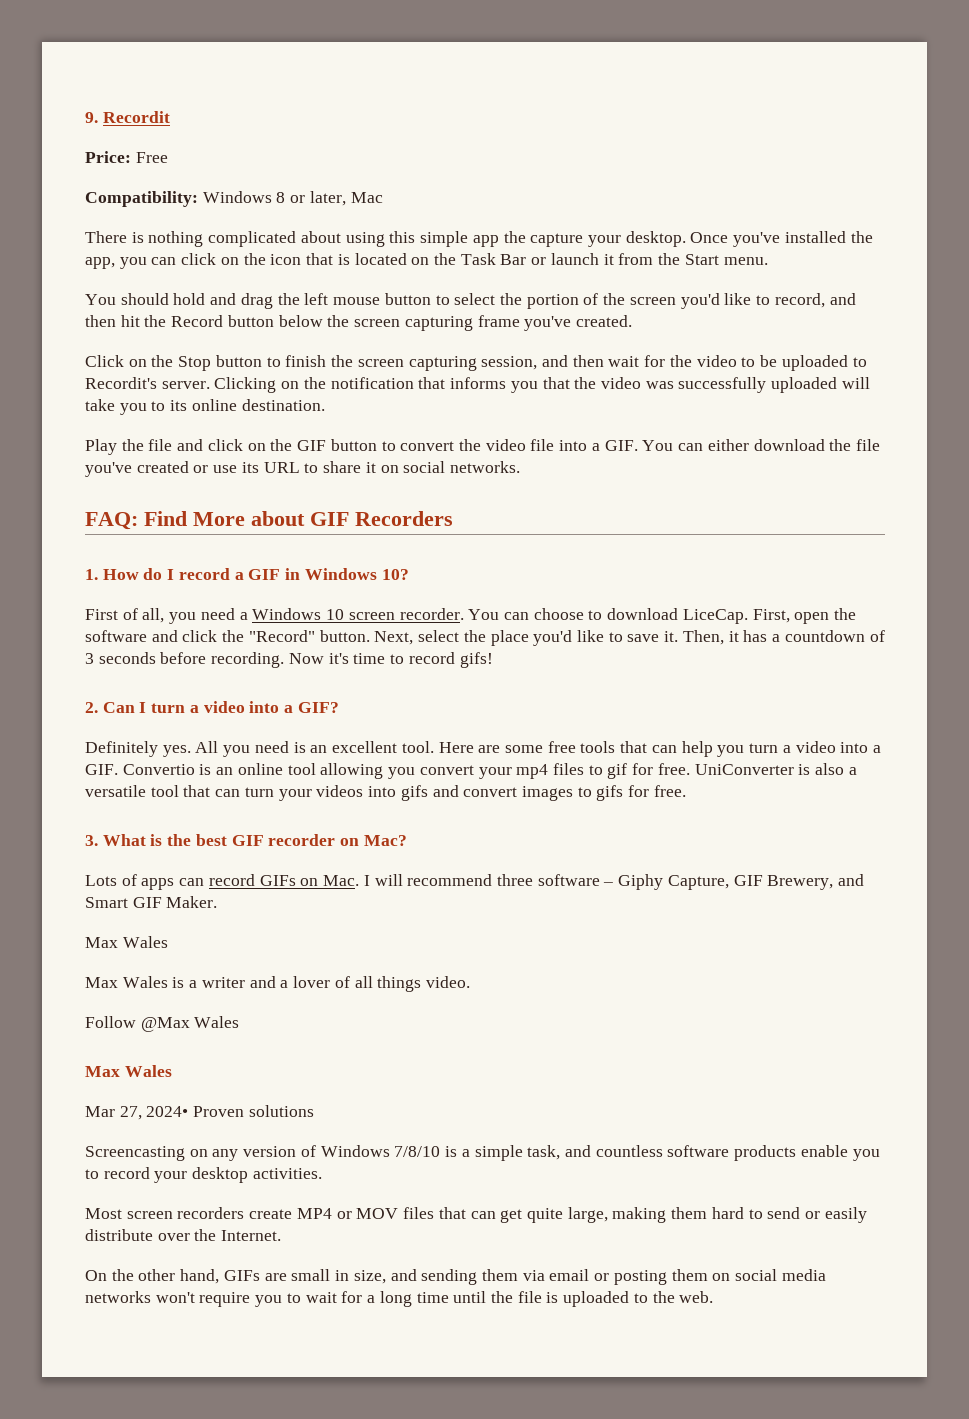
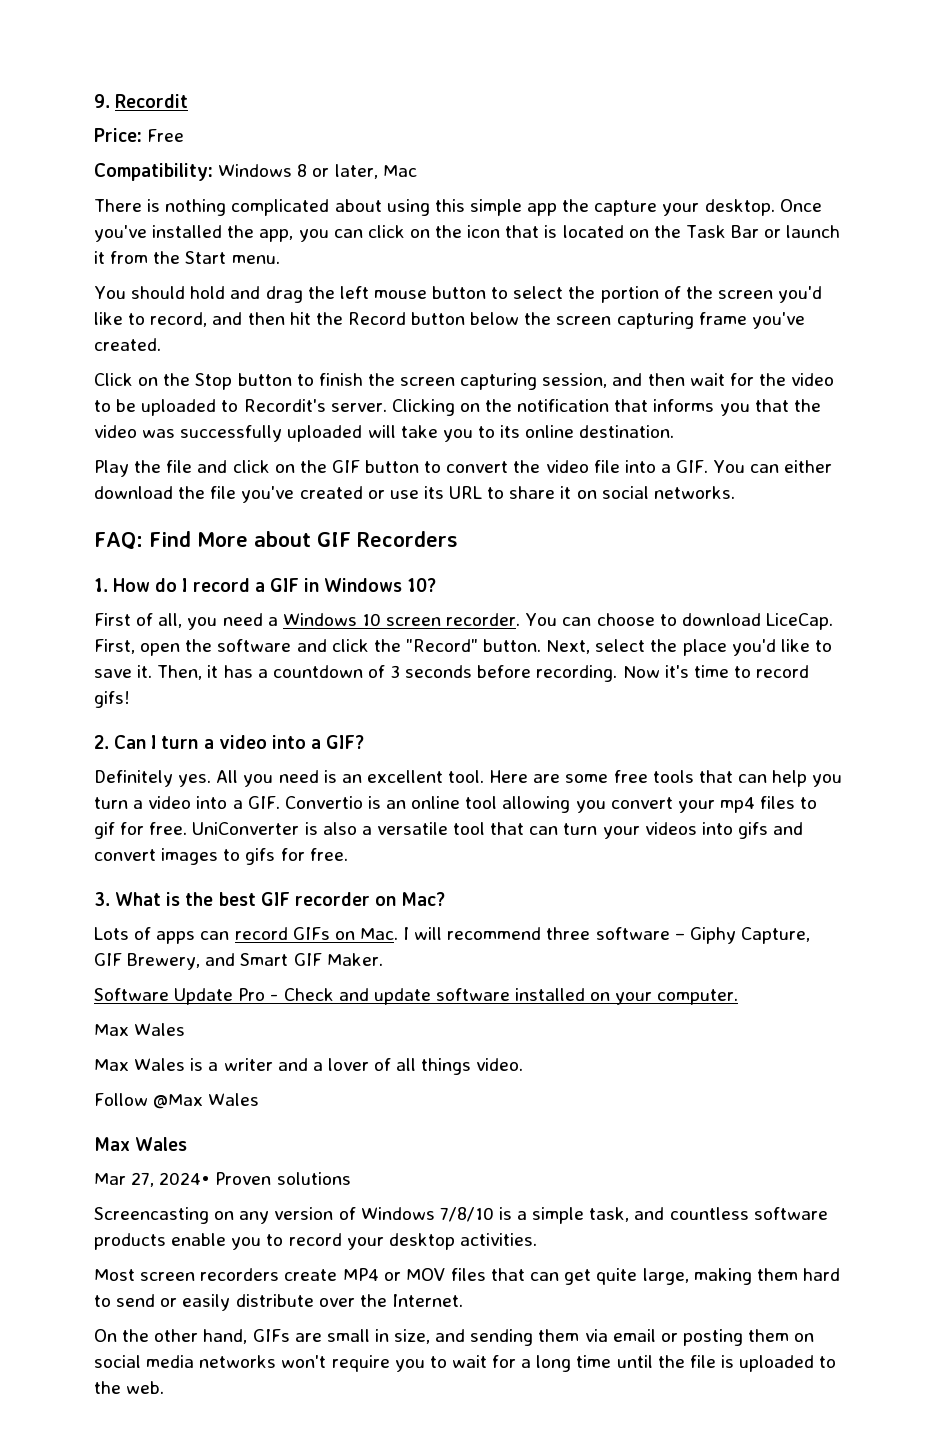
(218, 902) none -> [94,988,739,1005] // Software Update Pro - Check and update software installed on your computer.

